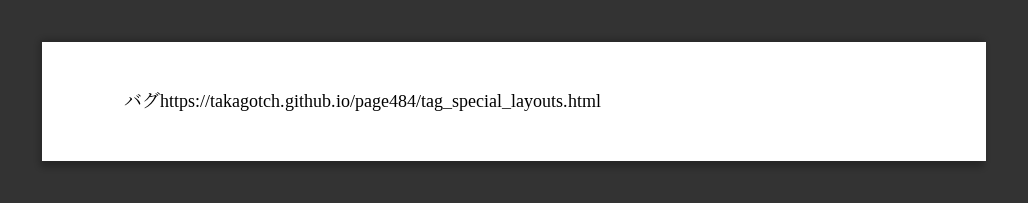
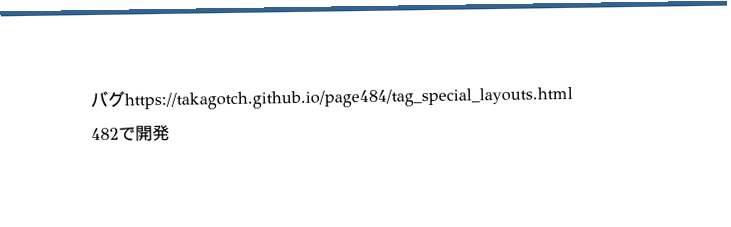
(601, 102) none -> [91,124,170,142] // 482で開発

